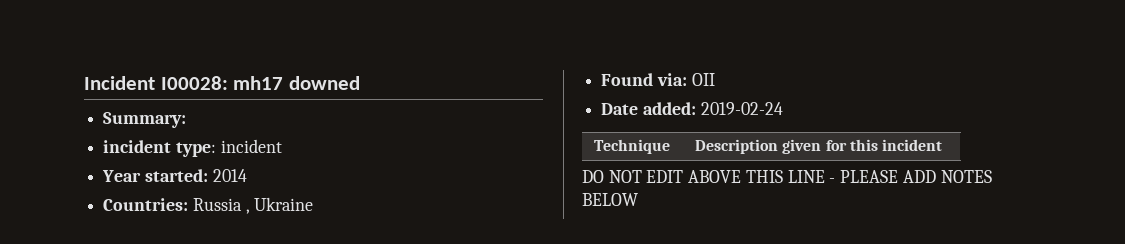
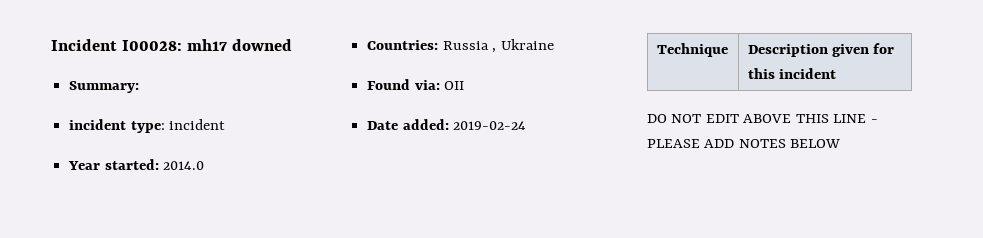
[212,169,247,182] 2014 -> [163,161,205,170] 2014.0

